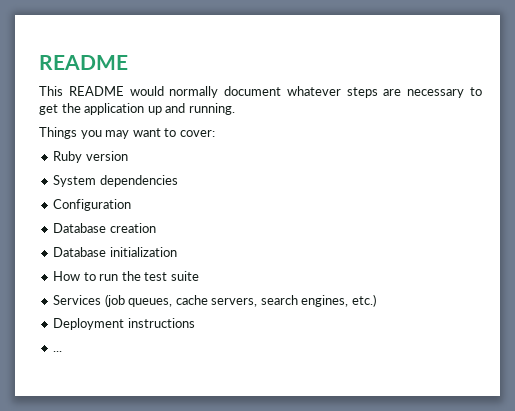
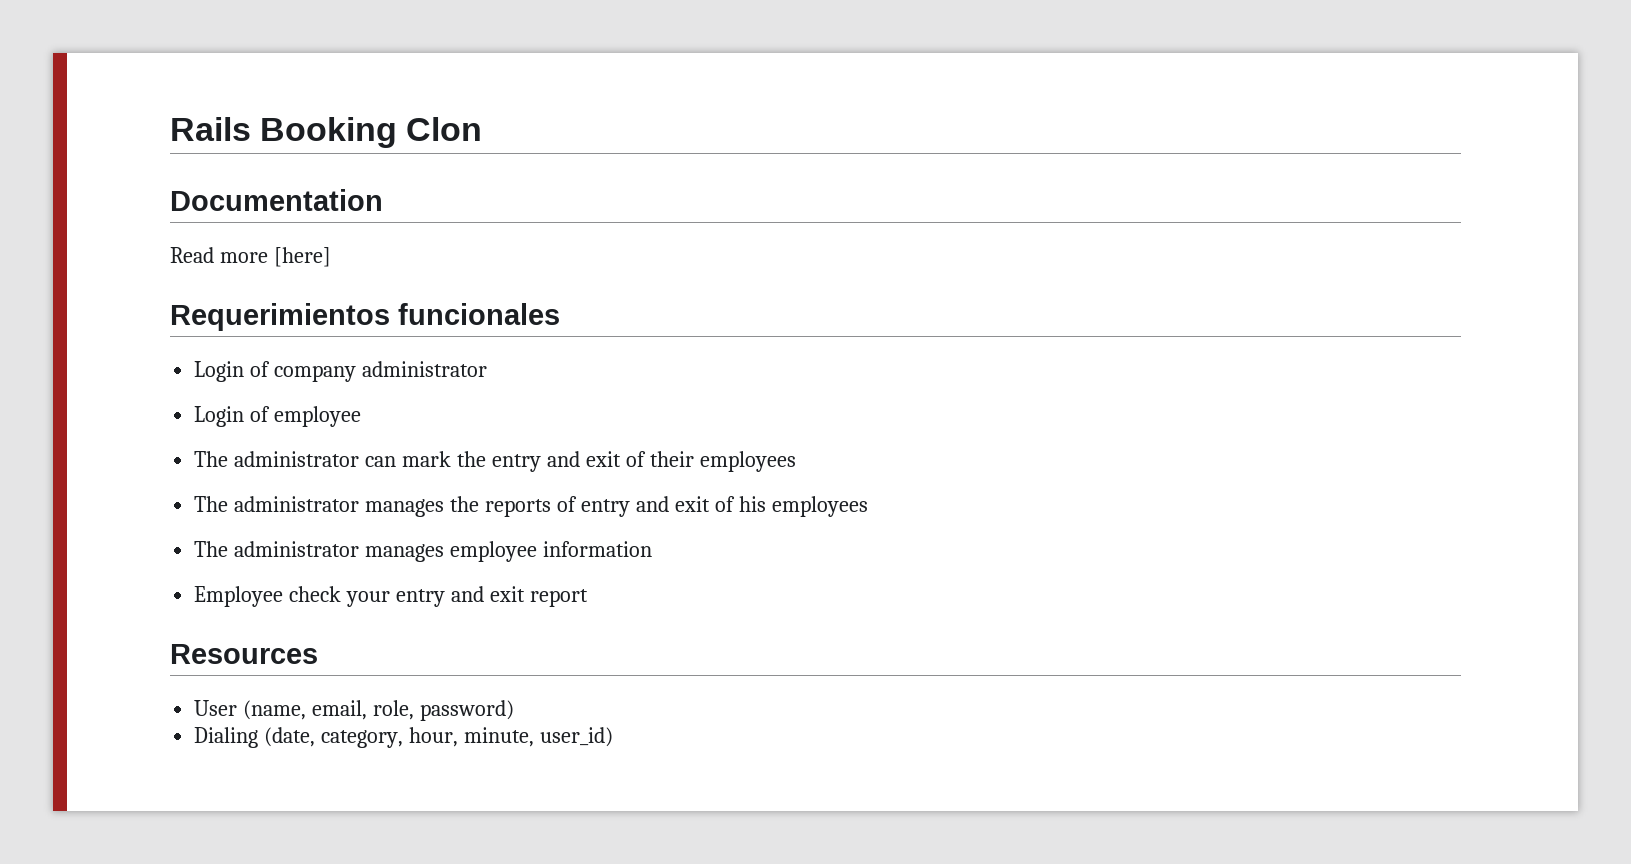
[39,55,128,70] [39,86,482,98] [39,103,235,115] [39,127,215,139] [53,151,128,163] [53,175,178,187] [53,199,132,211] [53,223,156,233] [53,247,177,257] [53,271,199,281] [53,294,376,307] [53,318,195,330] [53,351,63,352] README // This README would normally document whatever steps are necessary to get the application up and running. // Things you may want to cover: // Ruby version // System dependencies // Configuration // Database creation // Database initialization // How to run the test suite // Services (job queues, cache servers, search engines, etc.) // Deployment instructions // ... -> [170,117,483,148] [170,189,383,211] [170,247,331,267] [170,303,560,331] [194,361,488,382] [194,406,362,427] [194,451,796,472] [194,496,868,517] [194,541,652,562] [194,586,588,607] [170,644,318,664] [194,700,514,721] [194,727,613,748] Rails Booking Clon // Documentation // Read more [here] // Requerimientos funcionales // Login of company administrator // Login of employee // The administrator can mark the entry and exit of their employees // The administrator manages the reports of entry and exit of his employees // The administrator manages employee information // Employee check your entry and exit report // Resources // User (name, email, role, password) // Dialing (date, category, hour, minute, user_id)

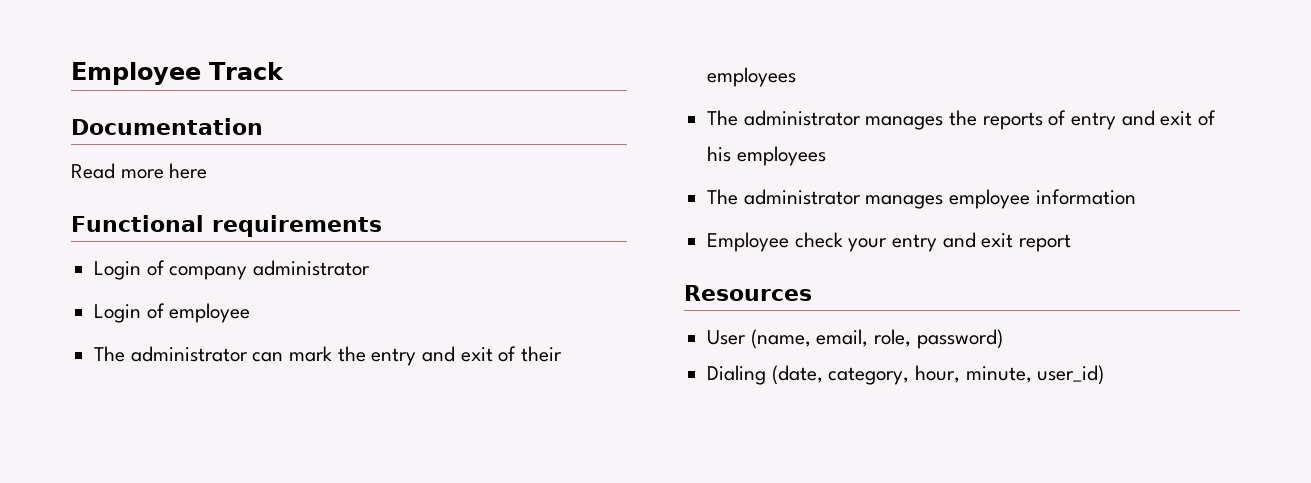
[170,117,483,148] Rails Booking Clon -> [71,62,284,85] Employee Track
[273,247,331,267] [170,303,560,331] [here] // Requerimientos funcionales -> [169,163,208,179] [71,215,382,237] here // Functional requirements

